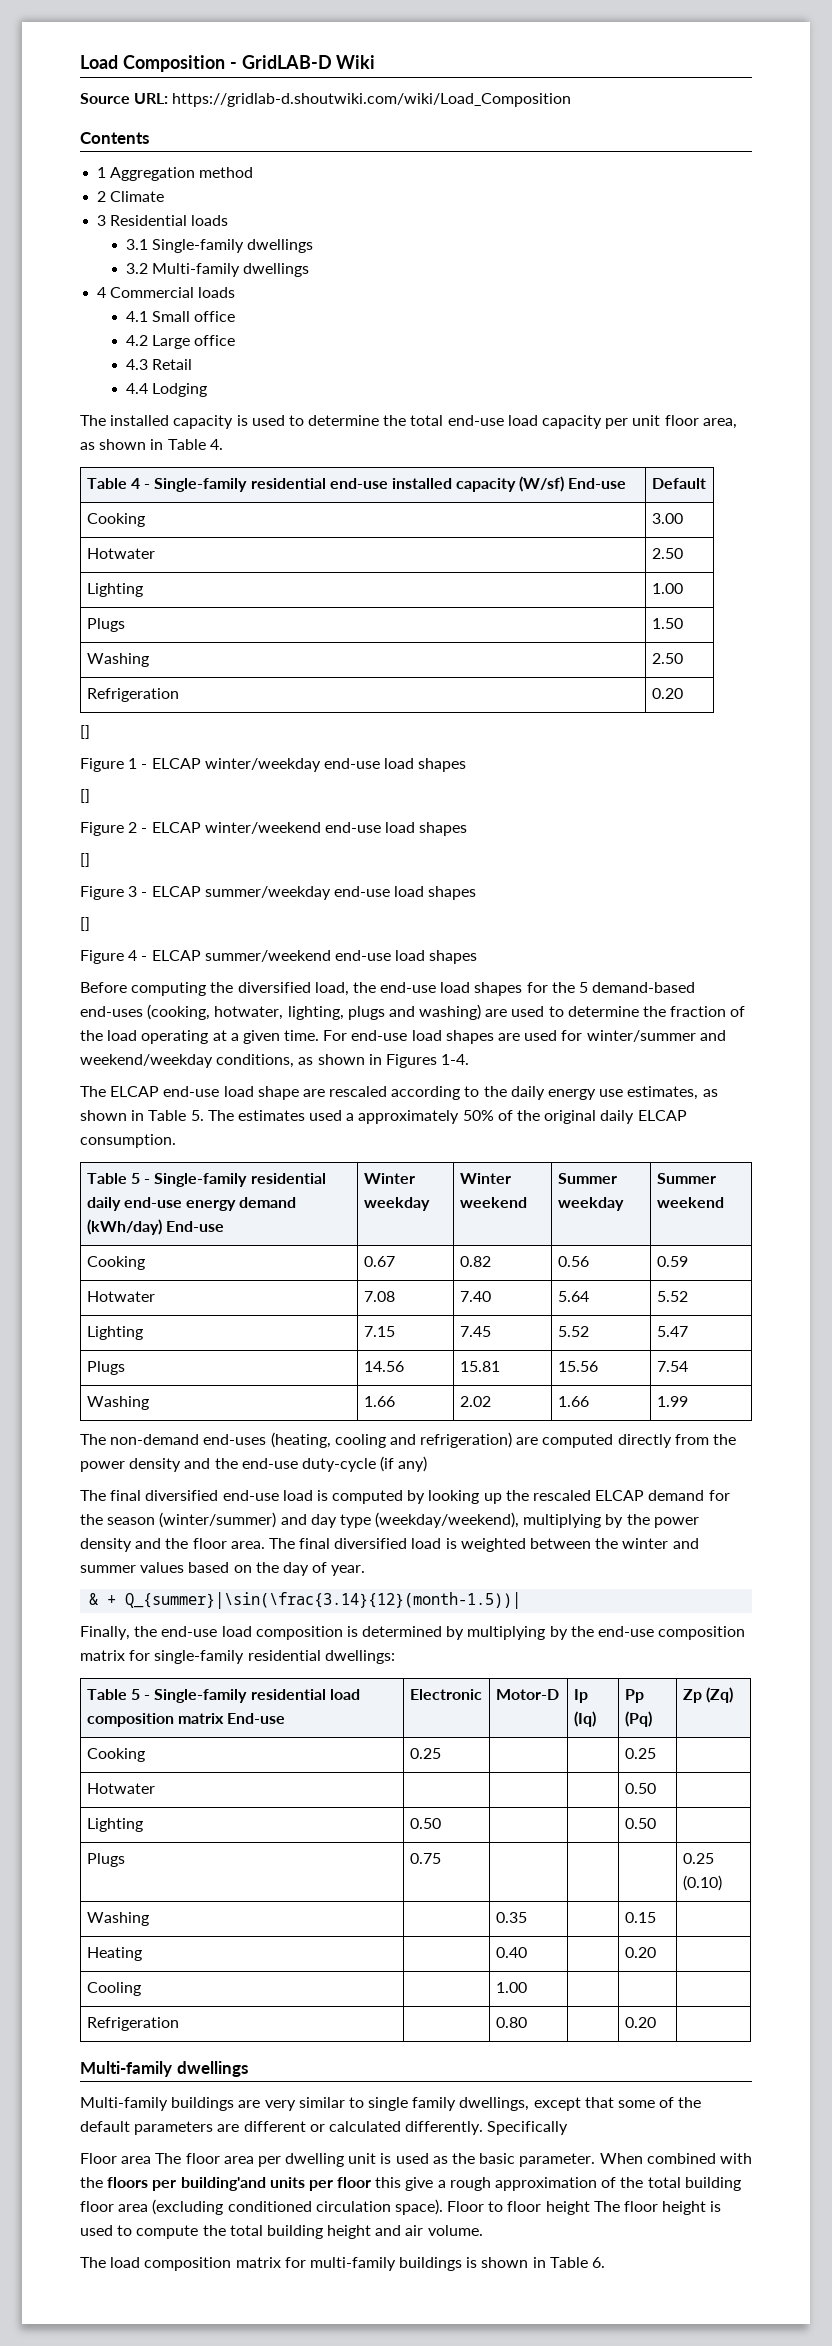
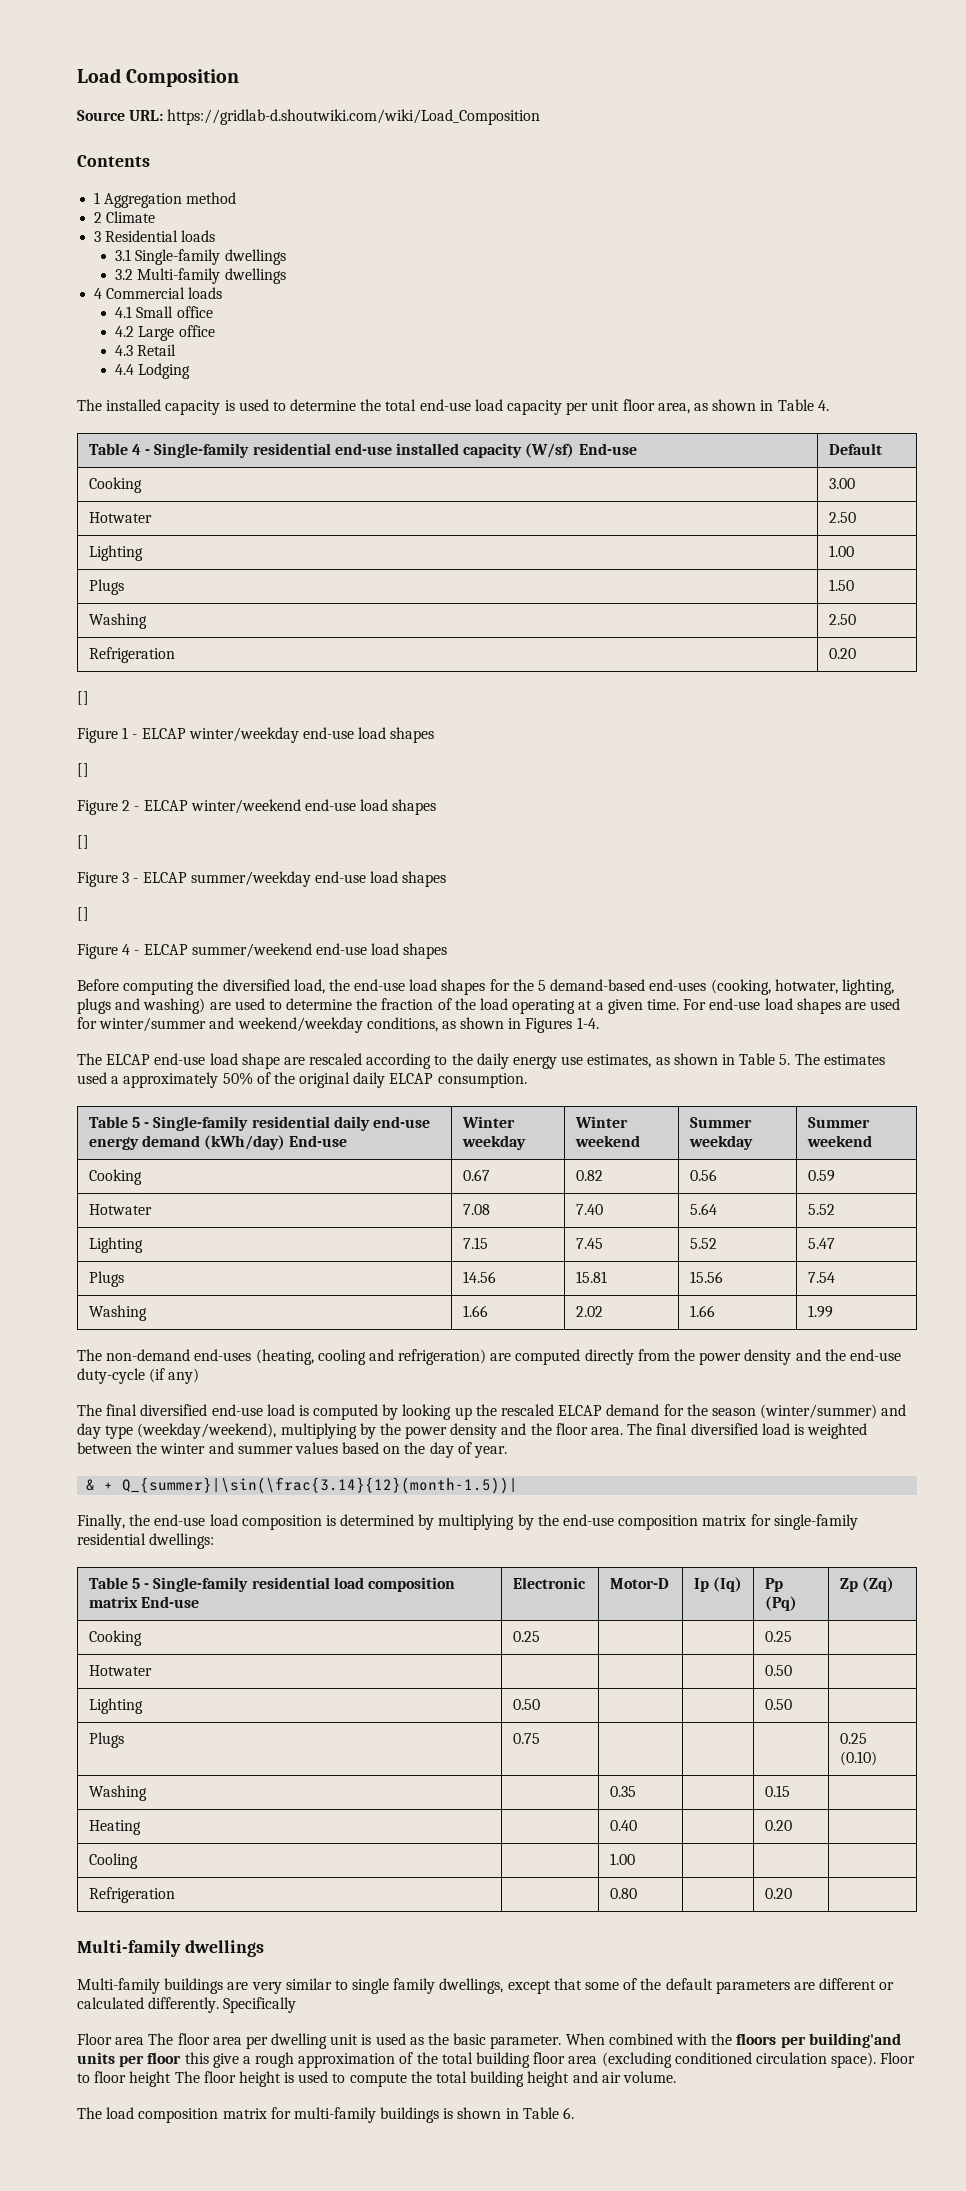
[229,55,376,69] - GridLAB-D Wiki -> (240, 78) none

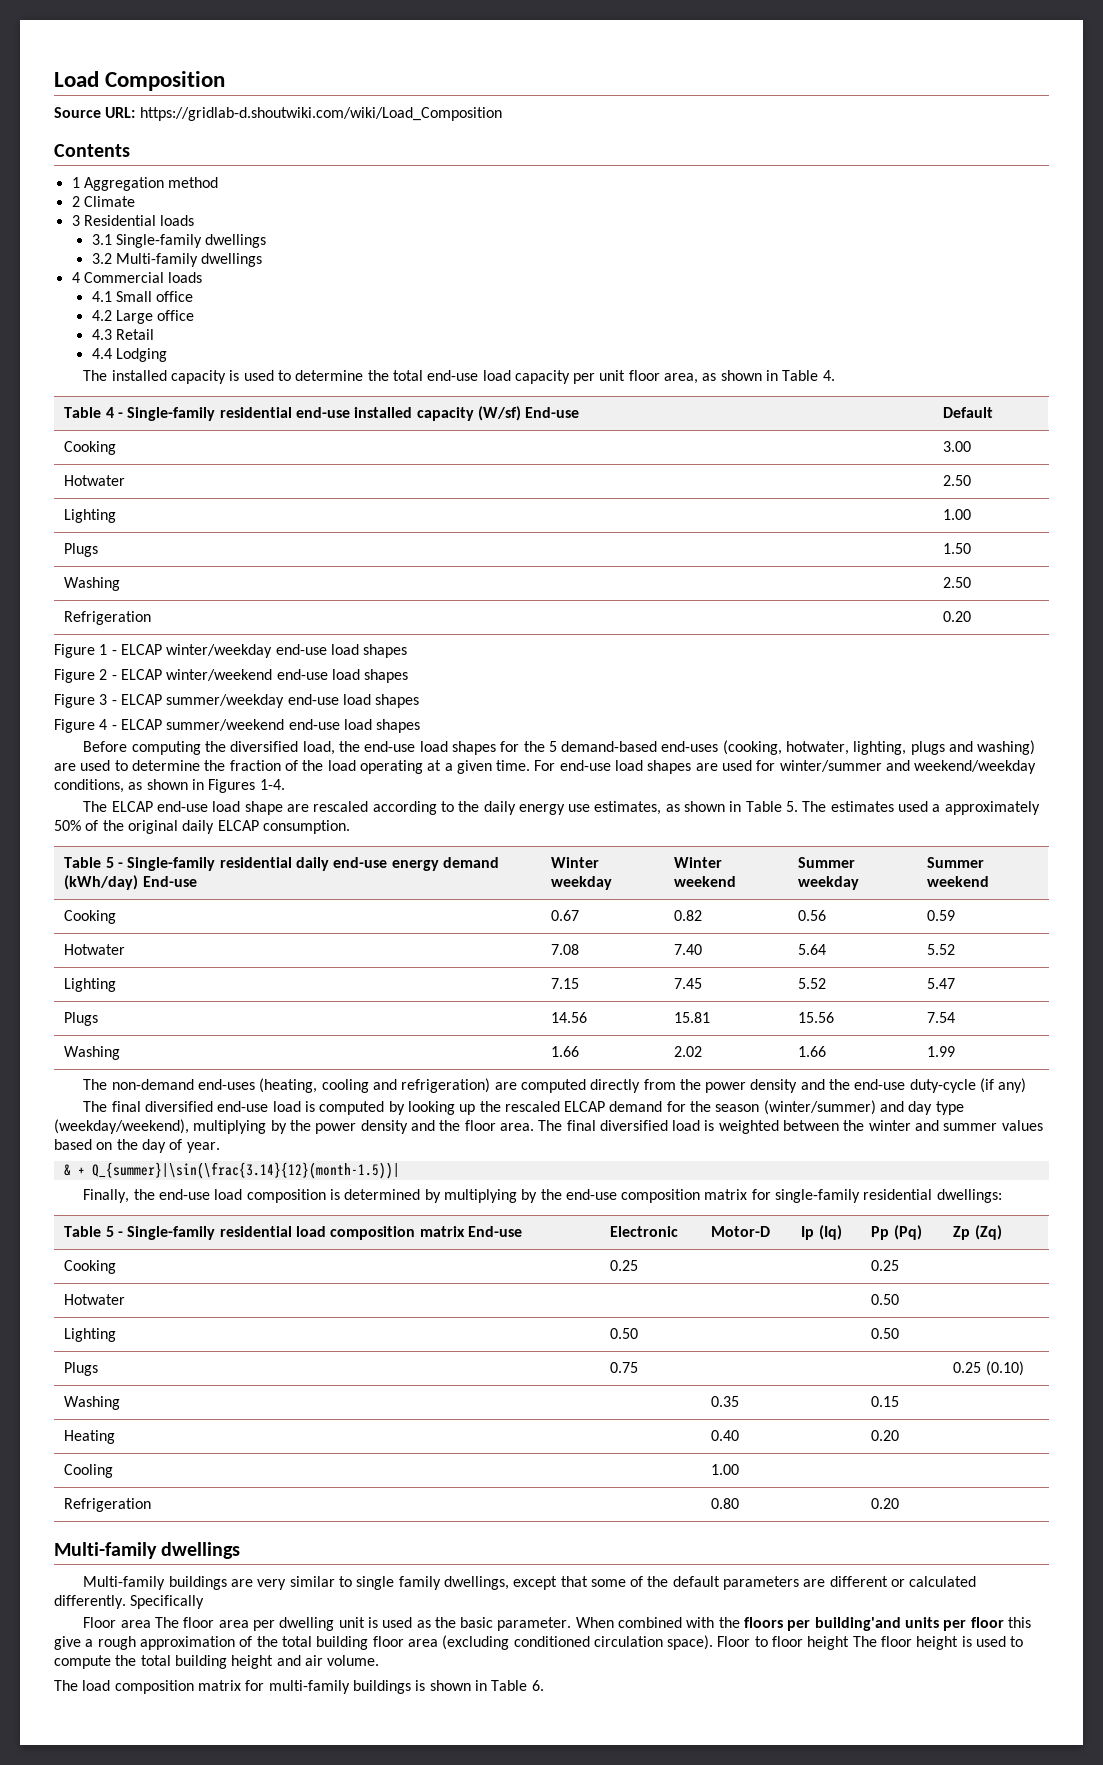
[77,691,89,705] // [] -> (972, 616) none
[77,763,89,777] // [] -> (408, 651) none
[77,835,89,849] // [] -> (409, 676) none
[77,907,89,921] // [] -> (420, 701) none

